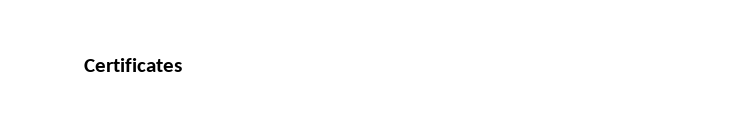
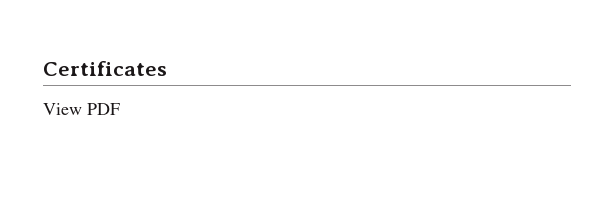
(182, 65) none -> [43,103,120,115] // View PDF

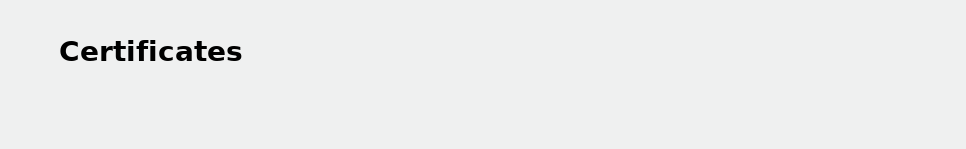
[43,103,120,115] // View PDF -> (243, 50) none

